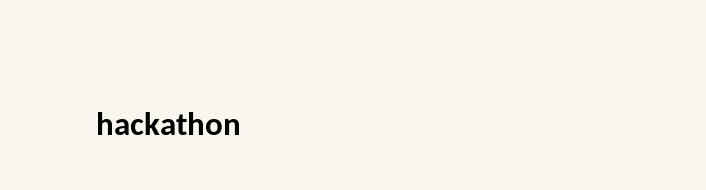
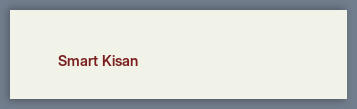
[96,112,241,135] hackathon -> [58,55,138,66] Smart Kisan

